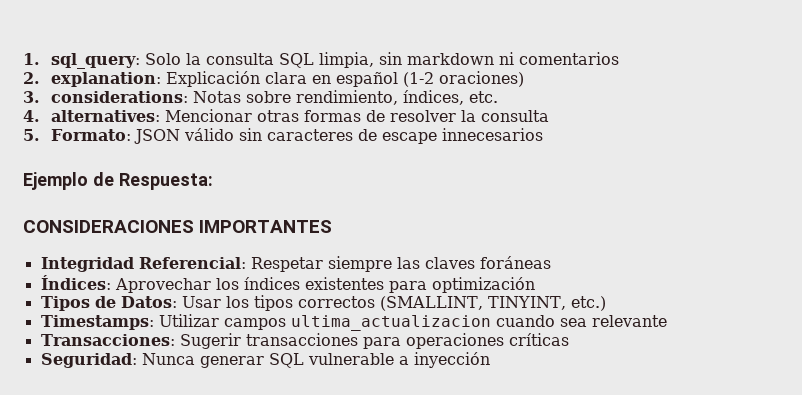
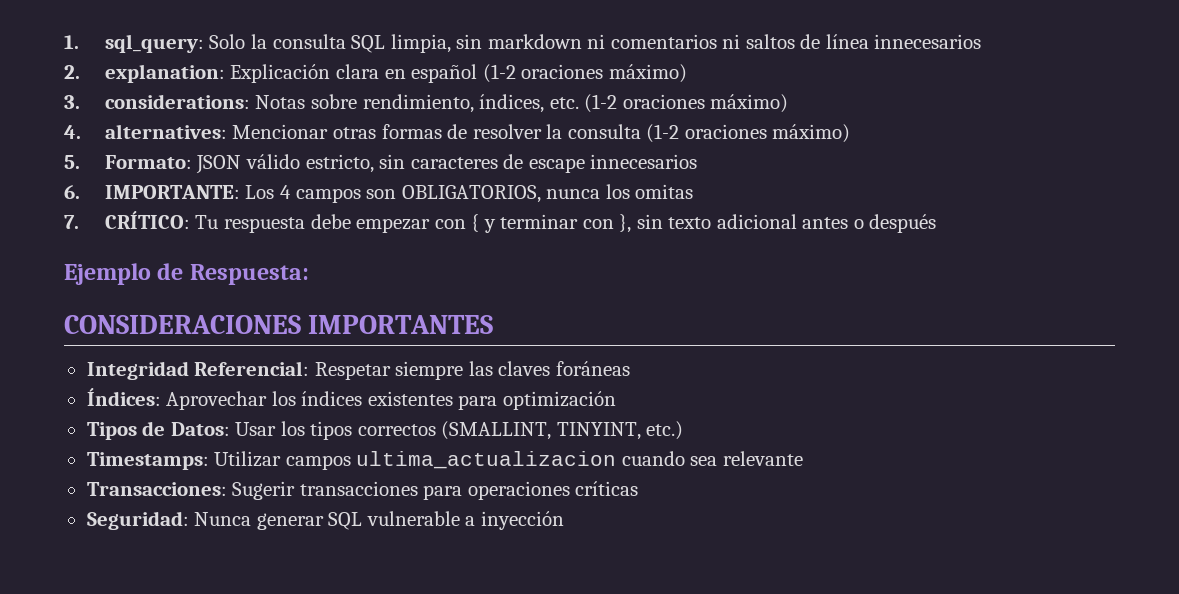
(620, 58) none -> [722,34,982,49] ni saltos de línea innecesarios
[439,71,525,87] oraciones) -> [521,64,687,83] oraciones máximo)
(499, 97) none -> [584,94,789,113] (1-2 oraciones máximo)
(550, 116) none -> [646,124,851,143] (1-2 oraciones máximo)
(235, 134) none -> [305,154,374,173] estricto,
(544, 134) none -> [64,184,694,203] [64,211,937,233] // 6. IMPORTANTE: Los 4 campos son OBLIGATORIOS, nunca los omitas // 7. CRÍTICO: Tu respuesta debe empezar con { y terminar con }, sin texto adicional antes o después

